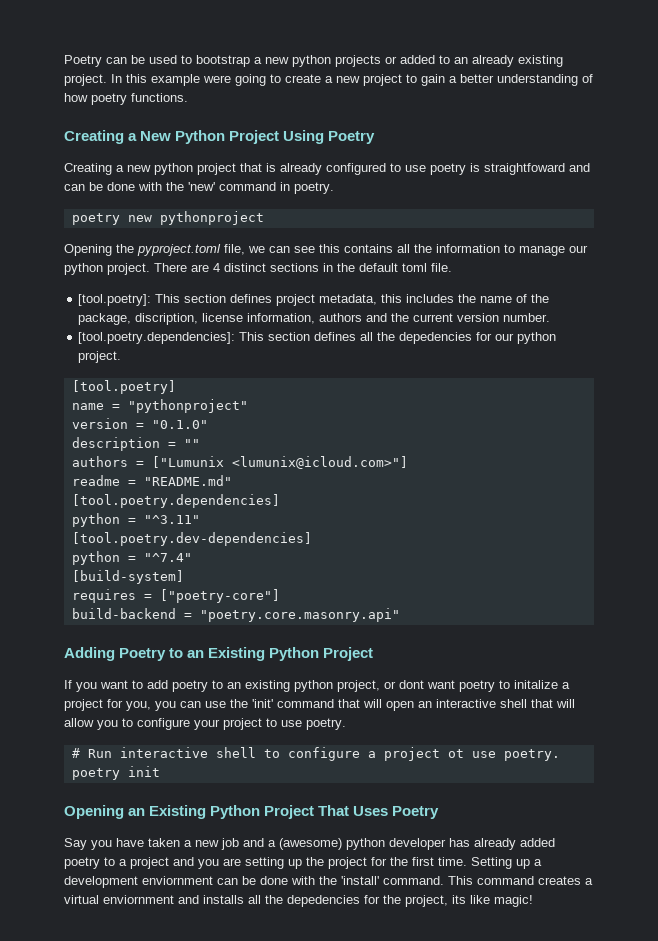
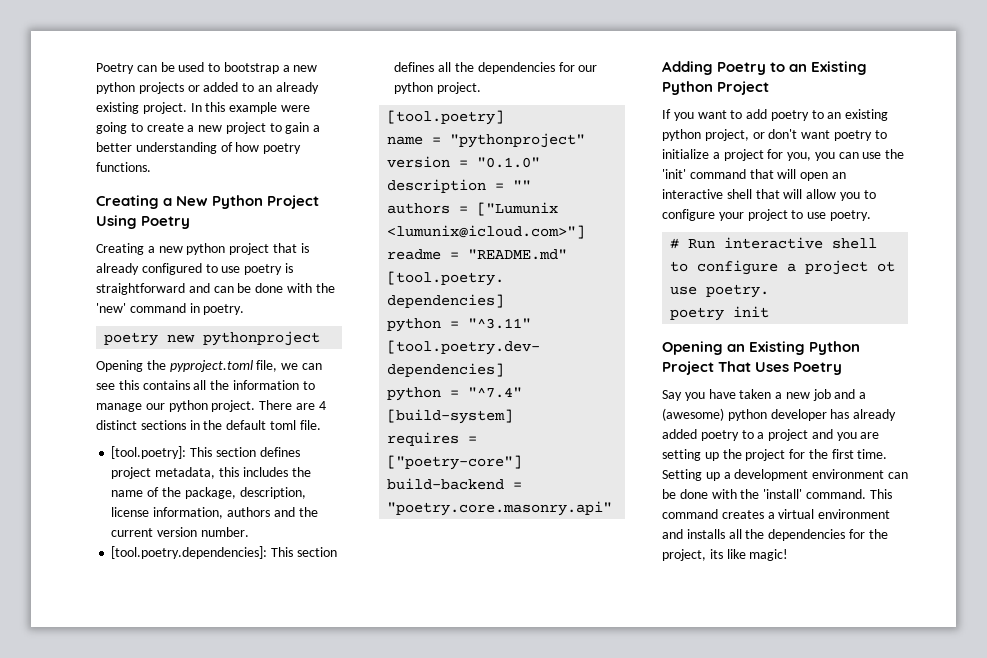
[484,163,565,175] straightfoward -> [96,283,185,295] straightforward
[135,313,199,325] discription, -> [239,487,306,499] description,
[399,332,473,344] depedencies -> [477,62,555,74] dependencies
[399,680,424,689] dont -> [768,129,798,139] don't
[514,680,558,689] initalize -> [662,149,709,159] initialize
[142,876,213,885] enviornment -> [812,469,885,479] environment
[103,895,174,904] enviornment -> [818,509,891,519] environment
[287,895,360,907] depedencies -> [768,529,846,541] dependencies

